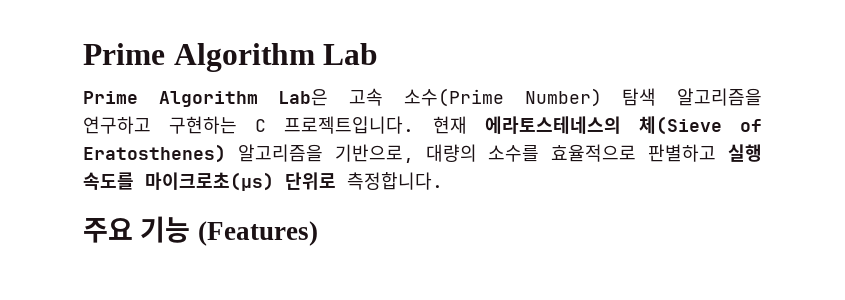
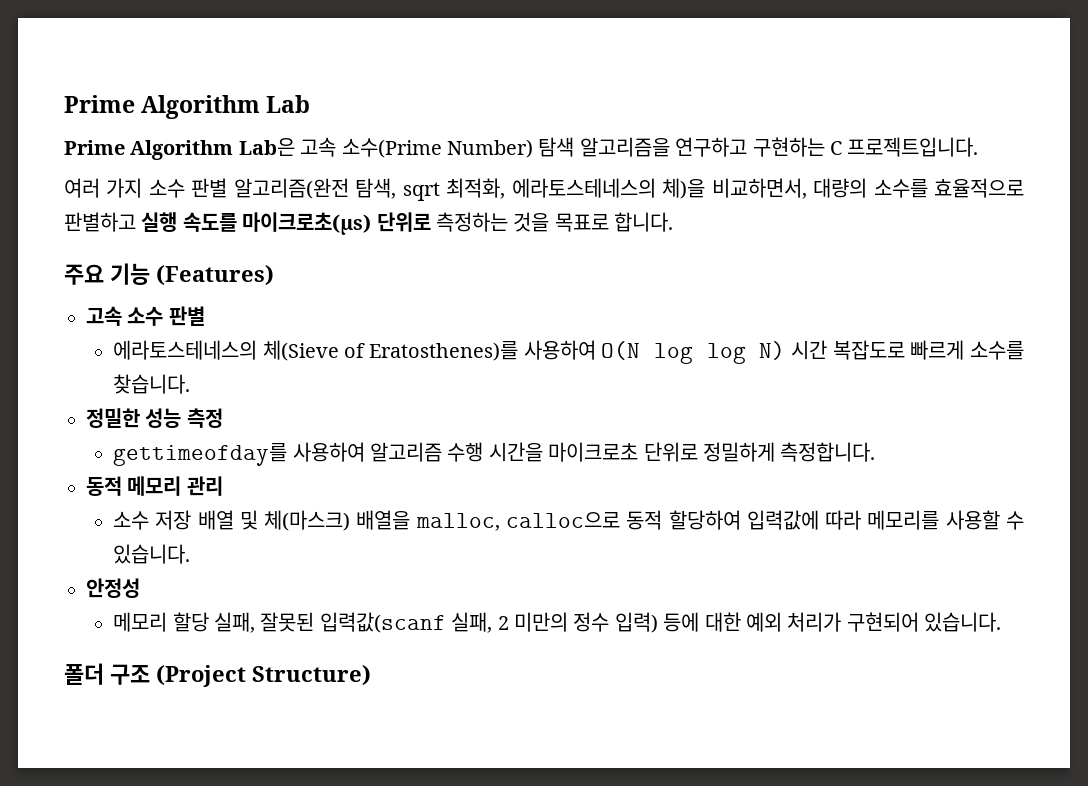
[432,116,762,135] [83,144,414,163] 현재 에라토스테네스의 체(Sieve of Eratosthenes) 알고리즘을 기반으로, -> [64,178,807,201] // 여러 가지 소수 판별 알고리즘(완전 탐색, sqrt 최적화, 에라토스테네스의 체)을 비교하면서,
[347,172,443,190] 측정합니다. -> [436,212,674,232] 측정하는 것을 목표로 합니다.
(318, 233) none -> [86,306,205,326] [113,340,1024,364] [113,374,191,394] [86,408,223,428] [113,442,876,466] [86,476,223,496] [113,510,1024,531] [113,544,191,564] [86,578,140,598] [113,612,1002,633] [64,663,371,687] // 고속 소수 판별 // 에라토스테네스의 체(Sieve of Eratosthenes)를 사용하여 O(N log log N) 시간 복잡도로 빠르게 소수를 찾습니다. // 정밀한 성능 측정 // gettimeofday를 사용하여 알고리즘 수행 시간을 마이크로초 단위로 정밀하게 측정합니다. // 동적 메모리 관리 // 소수 저장 배열 및 체(마스크) 배열을 malloc, calloc으로 동적 할당하여 입력값에 따라 메모리를 사용할 수 있습니다. // 안정성 // 메모리 할당 실패, 잘못된 입력값(scanf 실패, 2 미만의 정수 입력) 등에 대한 예외 처리가 구현되어 있습니다. // 폴더 구조 (Project Structure)

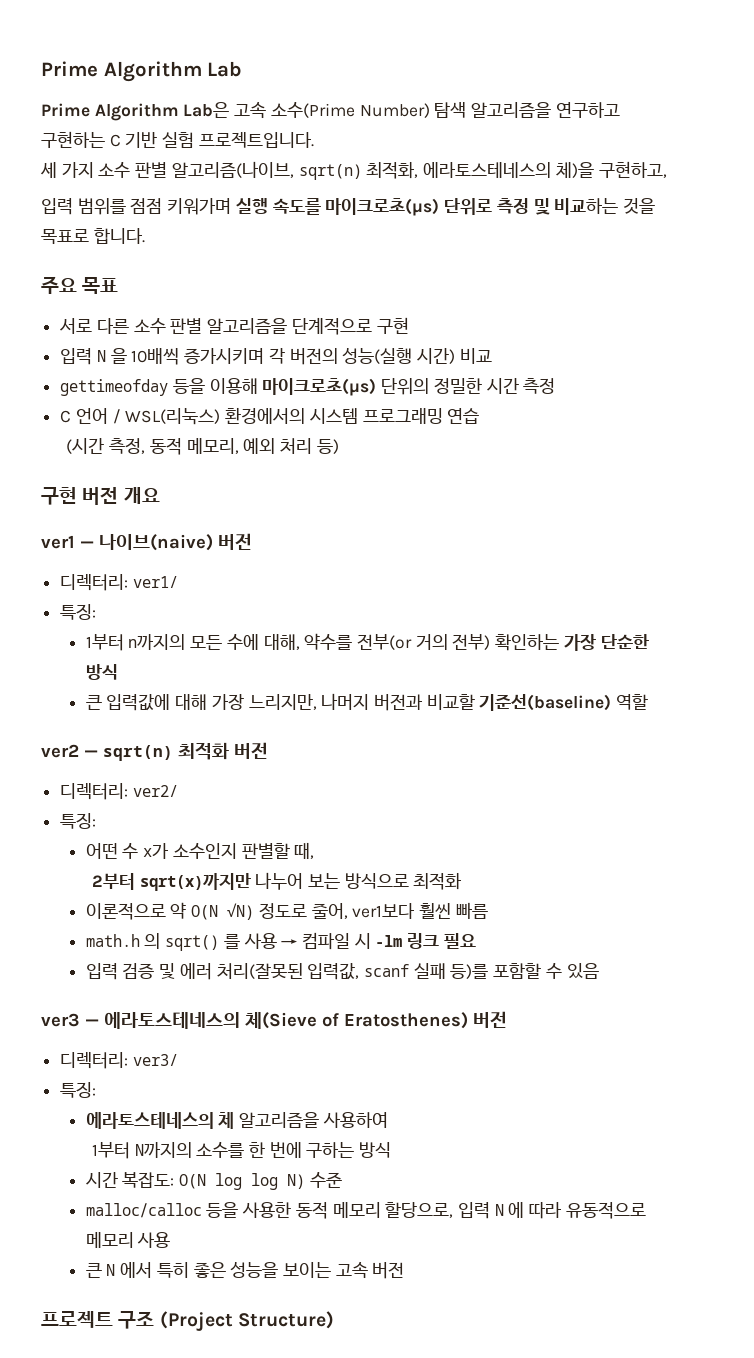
(842, 148) none -> [125,132,195,148] 기반 실험
[64,178,100,198] 여러 -> [40,162,57,178] 세
[233,178,1024,201] [64,212,136,232] 알고리즘(완전 탐색, sqrt 최적화, 에라토스테네스의 체)을 비교하면서, 대량의 소수를 효율적으로 판별하고 -> [171,161,667,180] [41,198,232,215] 알고리즘(나이브, sqrt(n) 최적화, 에라토스테네스의 체)을 구현하고, // 입력 범위를 점점 키워가며
[436,212,508,232] 측정하는 -> [496,198,619,215] 측정 및 비교하는
[110,263,274,286] [86,306,205,326] [113,340,1024,364] [113,374,191,394] [86,408,223,428] [113,442,876,466] [86,476,223,496] [113,510,1024,531] [113,544,191,564] [86,578,140,598] [113,612,1002,633] [64,663,104,685] 기능 (Features) // 고속 소수 판별 // 에라토스테네스의 체(Sieve of Eratosthenes)를 사용하여 O(N log log N) 시간 복잡도로 빠르게 소수를 찾습니다. // 정밀한 성능 측정 // gettimeofday를 사용하여 알고리즘 수행 시간을 마이크로초 단위로 정밀하게 측정합니다. // 동적 메모리 관리 // 소수 저장 배열 및 체(마스크) 배열을 malloc, calloc으로 동적 할당하여 입력값에 따라 메모리를 사용할 수 있습니다. // 안정성 // 메모리 할당 실패, 잘못된 입력값(scanf 실패, 2 미만의 정수 입력) 등에 대한 예외 처리가 구현되어 있습니다. // 폴더 -> [82,277,119,294] [59,317,409,335] [60,348,492,365] [60,378,556,396] [60,407,480,425] [66,438,339,455] [41,487,160,505] [41,533,252,551] [60,574,178,591] [60,604,97,620] [85,633,649,651] [85,664,118,680] [85,693,649,711] [41,742,268,761] [60,783,178,800] [60,813,97,829] [85,842,315,859] [91,872,463,891] [85,902,488,920] [85,932,476,951] [85,963,599,980] [41,1011,507,1029] [60,1052,178,1069] [60,1082,97,1098] [85,1112,388,1129] [91,1142,392,1159] [85,1172,342,1190] [85,1202,646,1219] [85,1232,171,1248] [85,1262,405,1279] [41,1311,113,1328] 목표 // 서로 다른 소수 판별 알고리즘을 단계적으로 구현 // 입력 N 을 10배씩 증가시키며 각 버전의 성능(실행 시간) 비교 // gettimeofday 등을 이용해 마이크로초(µs) 단위의 정밀한 시간 측정 // C 언어 / WSL(리눅스) 환경에서의 시스템 프로그래밍 연습 // (시간 측정, 동적 메모리, 예외 처리 등) // 구현 버전 개요 // ver1 — 나이브(naive) 버전 // 디렉터리: ver1/ // 특징: // 1부터 n까지의 모든 수에 대해, 약수를 전부(or 거의 전부) 확인하는 가장 단순한 방식 // 큰 입력값에 대해 가장 느리지만, 나머지 버전과 비교할 기준선(baseline) 역할 // ver2 — sqrt(n) 최적화 버전 // 디렉터리: ver2/ // 특징: // 어떤 수 x가 소수인지 판별할 때, // 2부터 sqrt(x)까지만 나누어 보는 방식으로 최적화 // 이론적으로 약 O(N √N) 정도로 줄어, ver1보다 훨씬 빠름 // math.h 의 sqrt() 를 사용 → 컴파일 시 -lm 링크 필요 // 입력 검증 및 에러 처리(잘못된 입력값, scanf 실패 등)를 포함할 수 있음 // ver3 — 에라토스테네스의 체(Sieve of Eratosthenes) 버전 // 디렉터리: ver3/ // 특징: // 에라토스테네스의 체 알고리즘을 사용하여 // 1부터 N까지의 소수를 한 번에 구하는 방식 // 시간 복잡도: O(N log log N) 수준 // malloc/calloc 등을 사용한 동적 메모리 할당으로, 입력 N 에 따라 유동적으로 메모리 사용 // 큰 N 에서 특히 좋은 성능을 보이는 고속 버전 // 프로젝트

